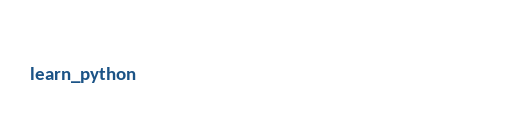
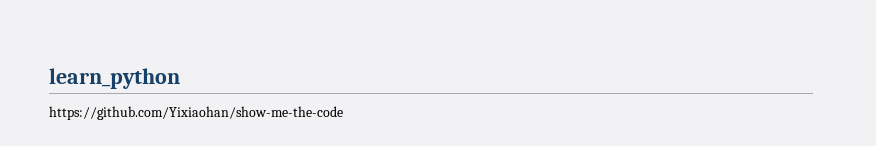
(136, 75) none -> [49,106,343,120] // https://github.com/Yixiaohan/show-me-the-code

